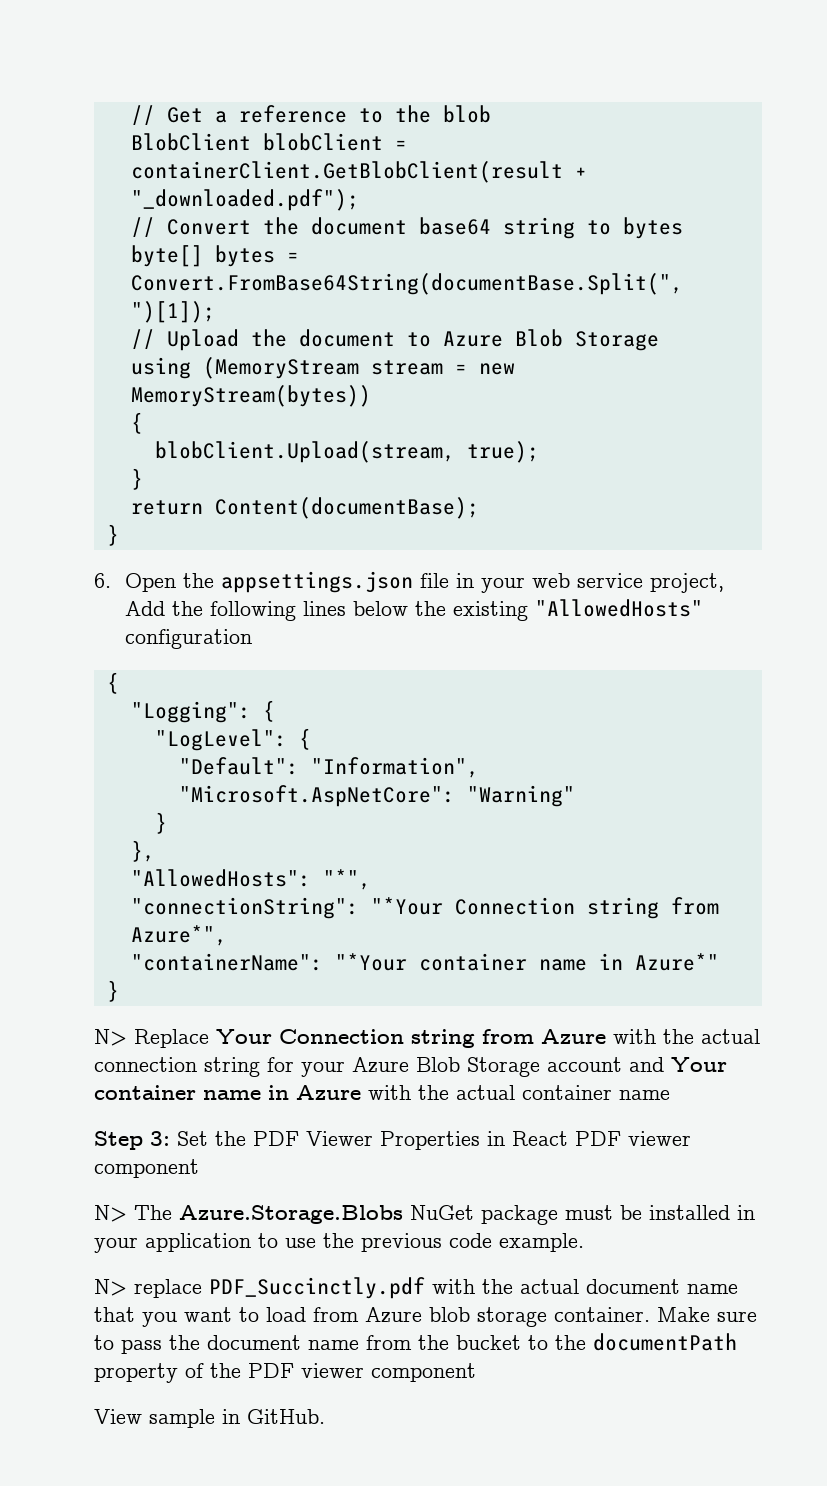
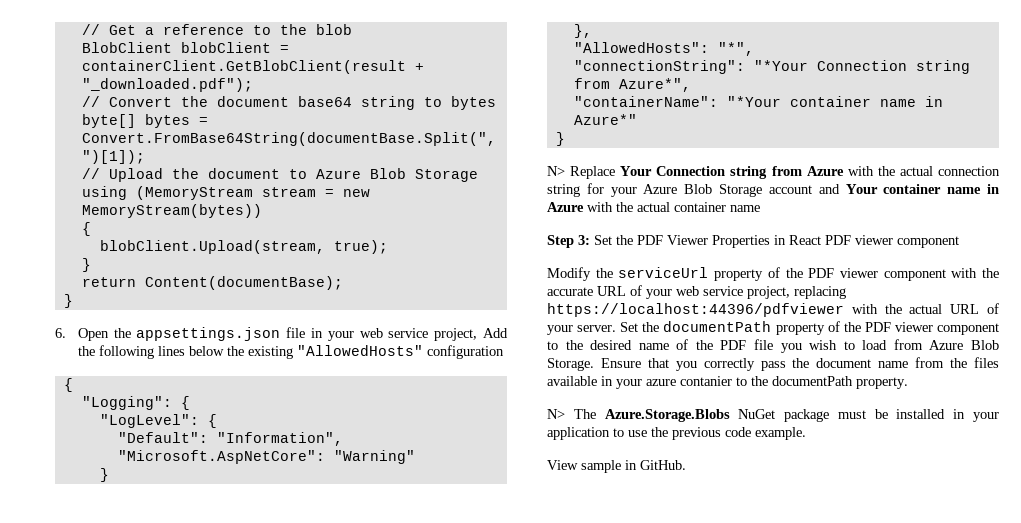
(199, 1168) none -> [547,267,999,281] [547,285,846,299] [547,303,999,317] [547,321,1000,335] [547,339,999,353] [547,357,1000,371] [547,376,908,389] // Modify the serviceUrl property of the PDF viewer component with the accurate URL of your web service project, replacing https://localhost:44396/pdfviewer with the actual URL of your server. Set the documentPath property of the PDF viewer component to the desired name of the PDF file you wish to load from Azure Blob Storage. Ensure that you correctly pass the document name from the files available in your azure contanier to the documentPath property.
[94,1277,738,1299] [94,1307,757,1327] [94,1333,737,1354] [94,1363,476,1383] // N> replace PDF_Succinctly.pdf with the actual document name that you want to load from Azure blob storage container. Make sure to pass the document name from the bucket to the documentPath property of the PDF viewer component -> (806, 433) none

